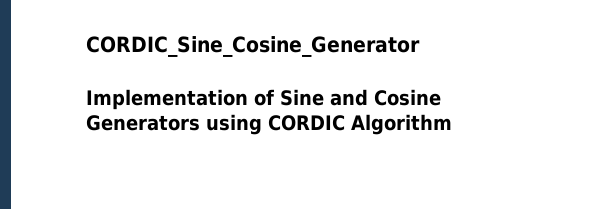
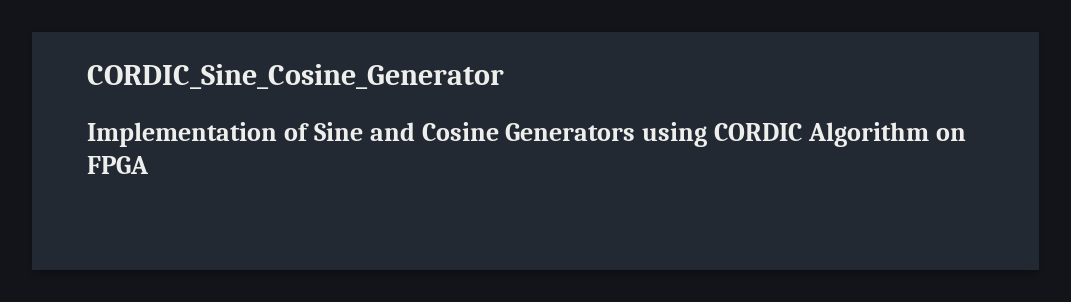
(452, 124) none -> [935,128,966,141] [87,156,149,174] on FPGA

